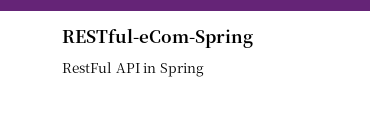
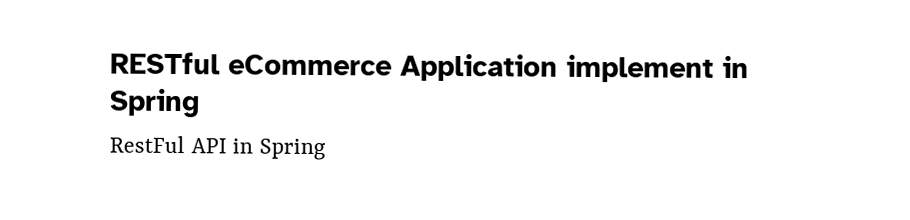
[62,28,253,48] RESTful-eCom-Spring -> [110,51,749,83] [109,88,200,118] RESTful eCommerce Application implement in Spring

